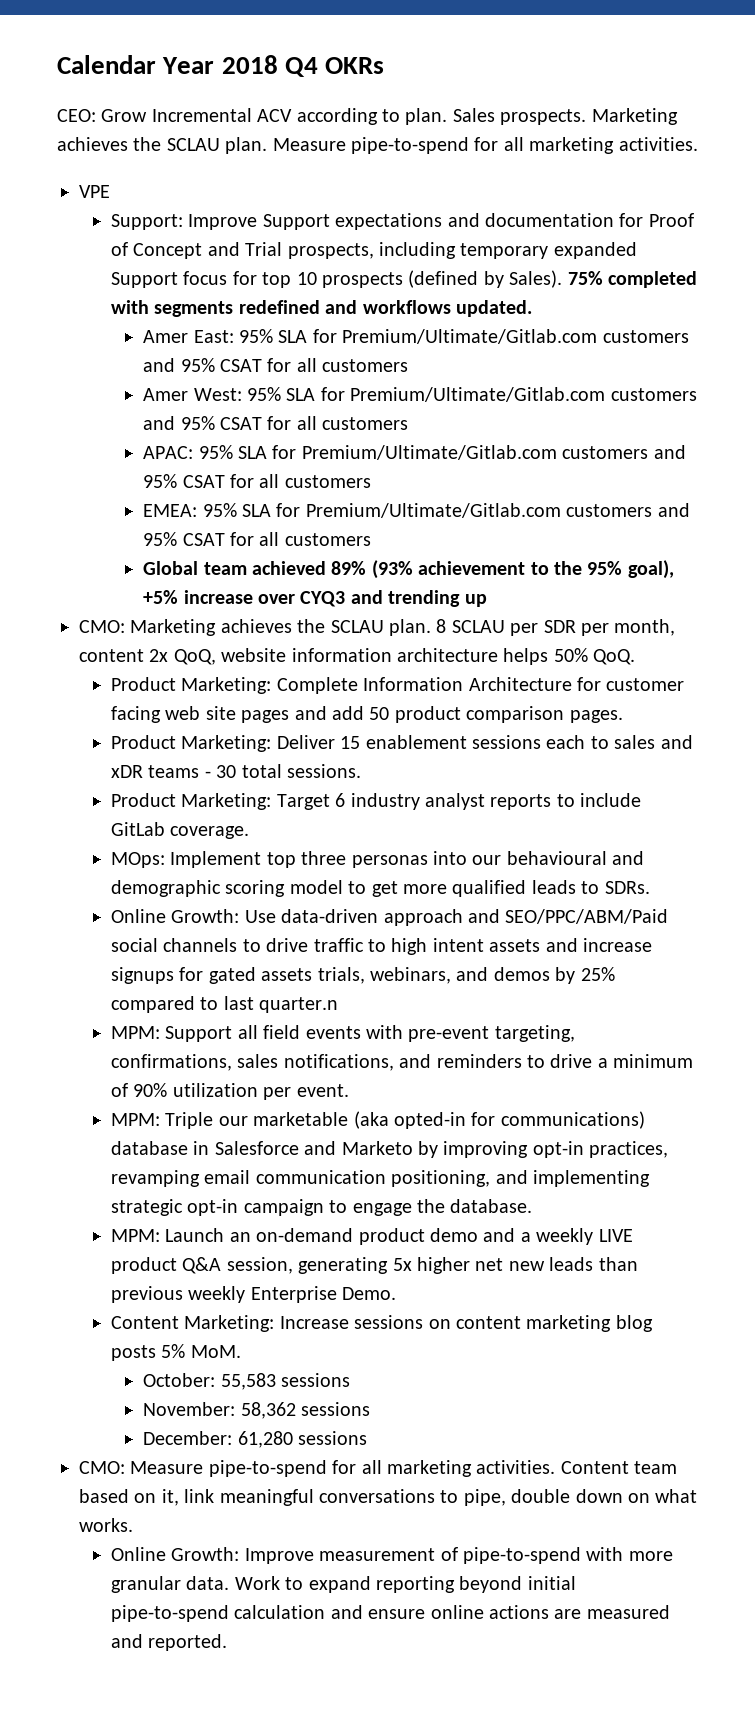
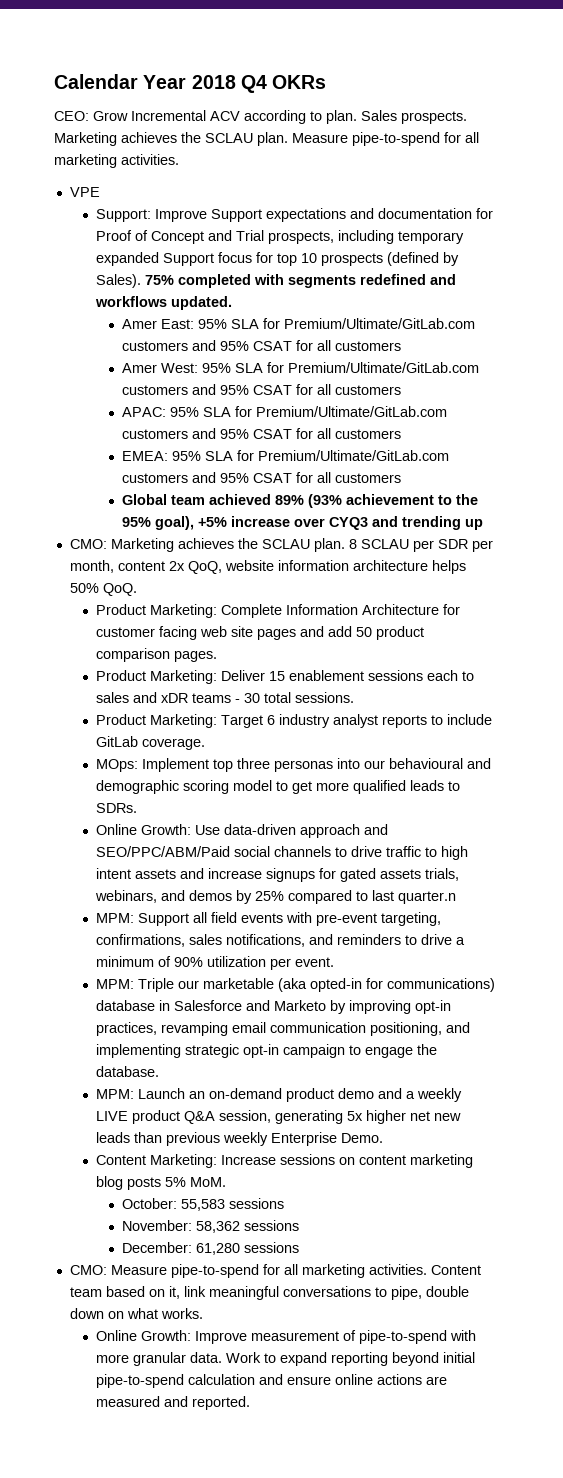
[342,329,598,344] Premium/Ultimate/Gitlab.com -> [284,318,476,329] Premium/Ultimate/GitLab.com
[350,387,606,402] Premium/Ultimate/Gitlab.com -> [288,362,480,373] Premium/Ultimate/GitLab.com
[301,445,557,460] Premium/Ultimate/Gitlab.com -> [256,406,448,417] Premium/Ultimate/GitLab.com
[305,503,561,518] Premium/Ultimate/Gitlab.com -> [258,450,450,461] Premium/Ultimate/GitLab.com

